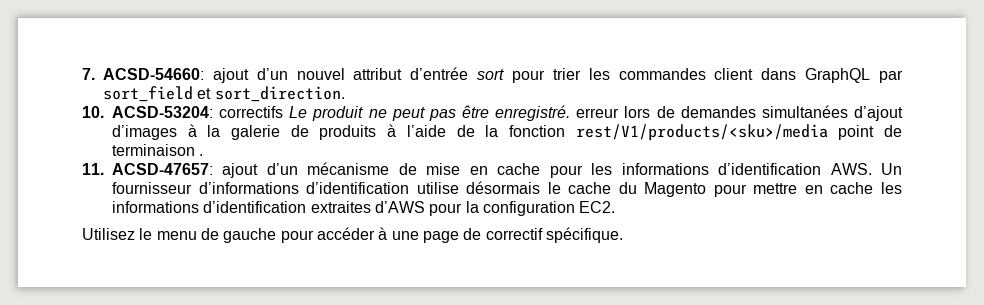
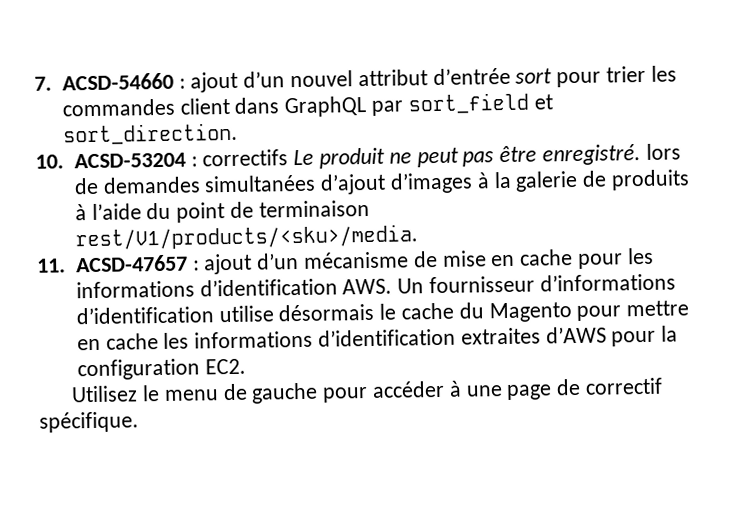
[103,68,204,80] ACSD-54660: -> [61,72,186,91] ACSD-54660 :
[112,106,213,118] ACSD-53204: -> [73,152,198,169] ACSD-53204 :
[576,108,620,118] erreur -> (641, 155) none
[456,124,828,141] de la fonction rest/V1/products/<sku>/media -> [146,202,172,220] du
[199,154,204,156] . -> [74,224,418,251] rest/V1/products/<sku>/media.
[112,163,213,175] ACSD-47657: -> [75,254,200,273] ACSD-47657 :

